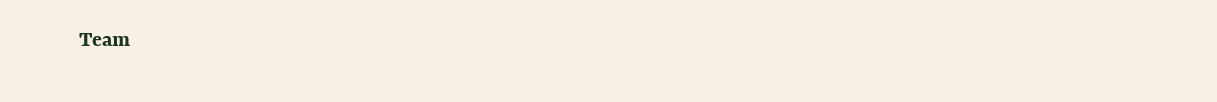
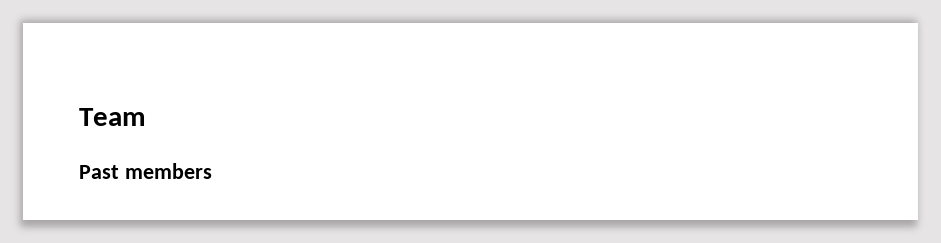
(130, 39) none -> [79,163,212,179] // Past members

